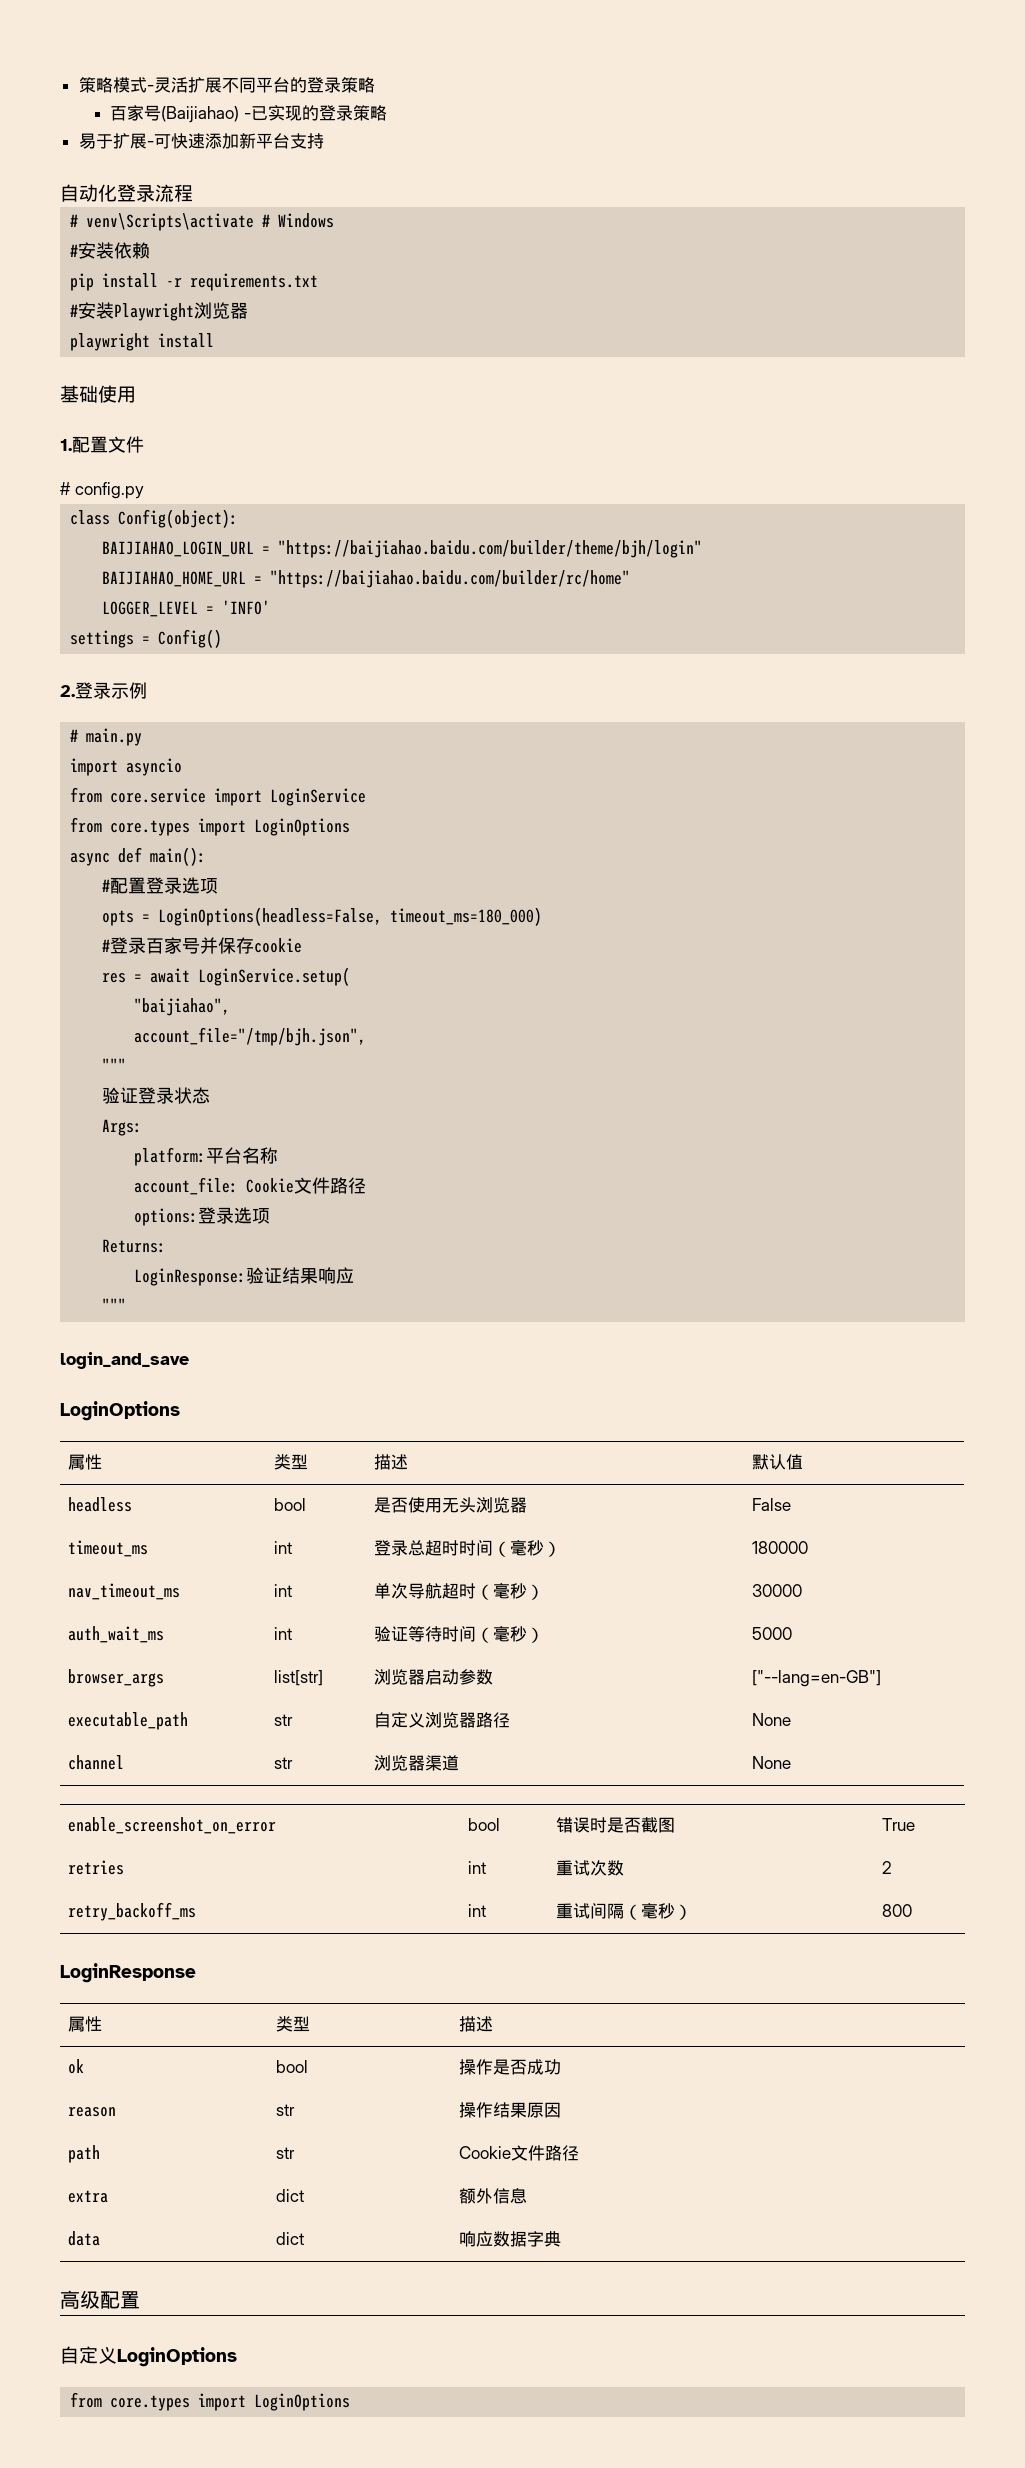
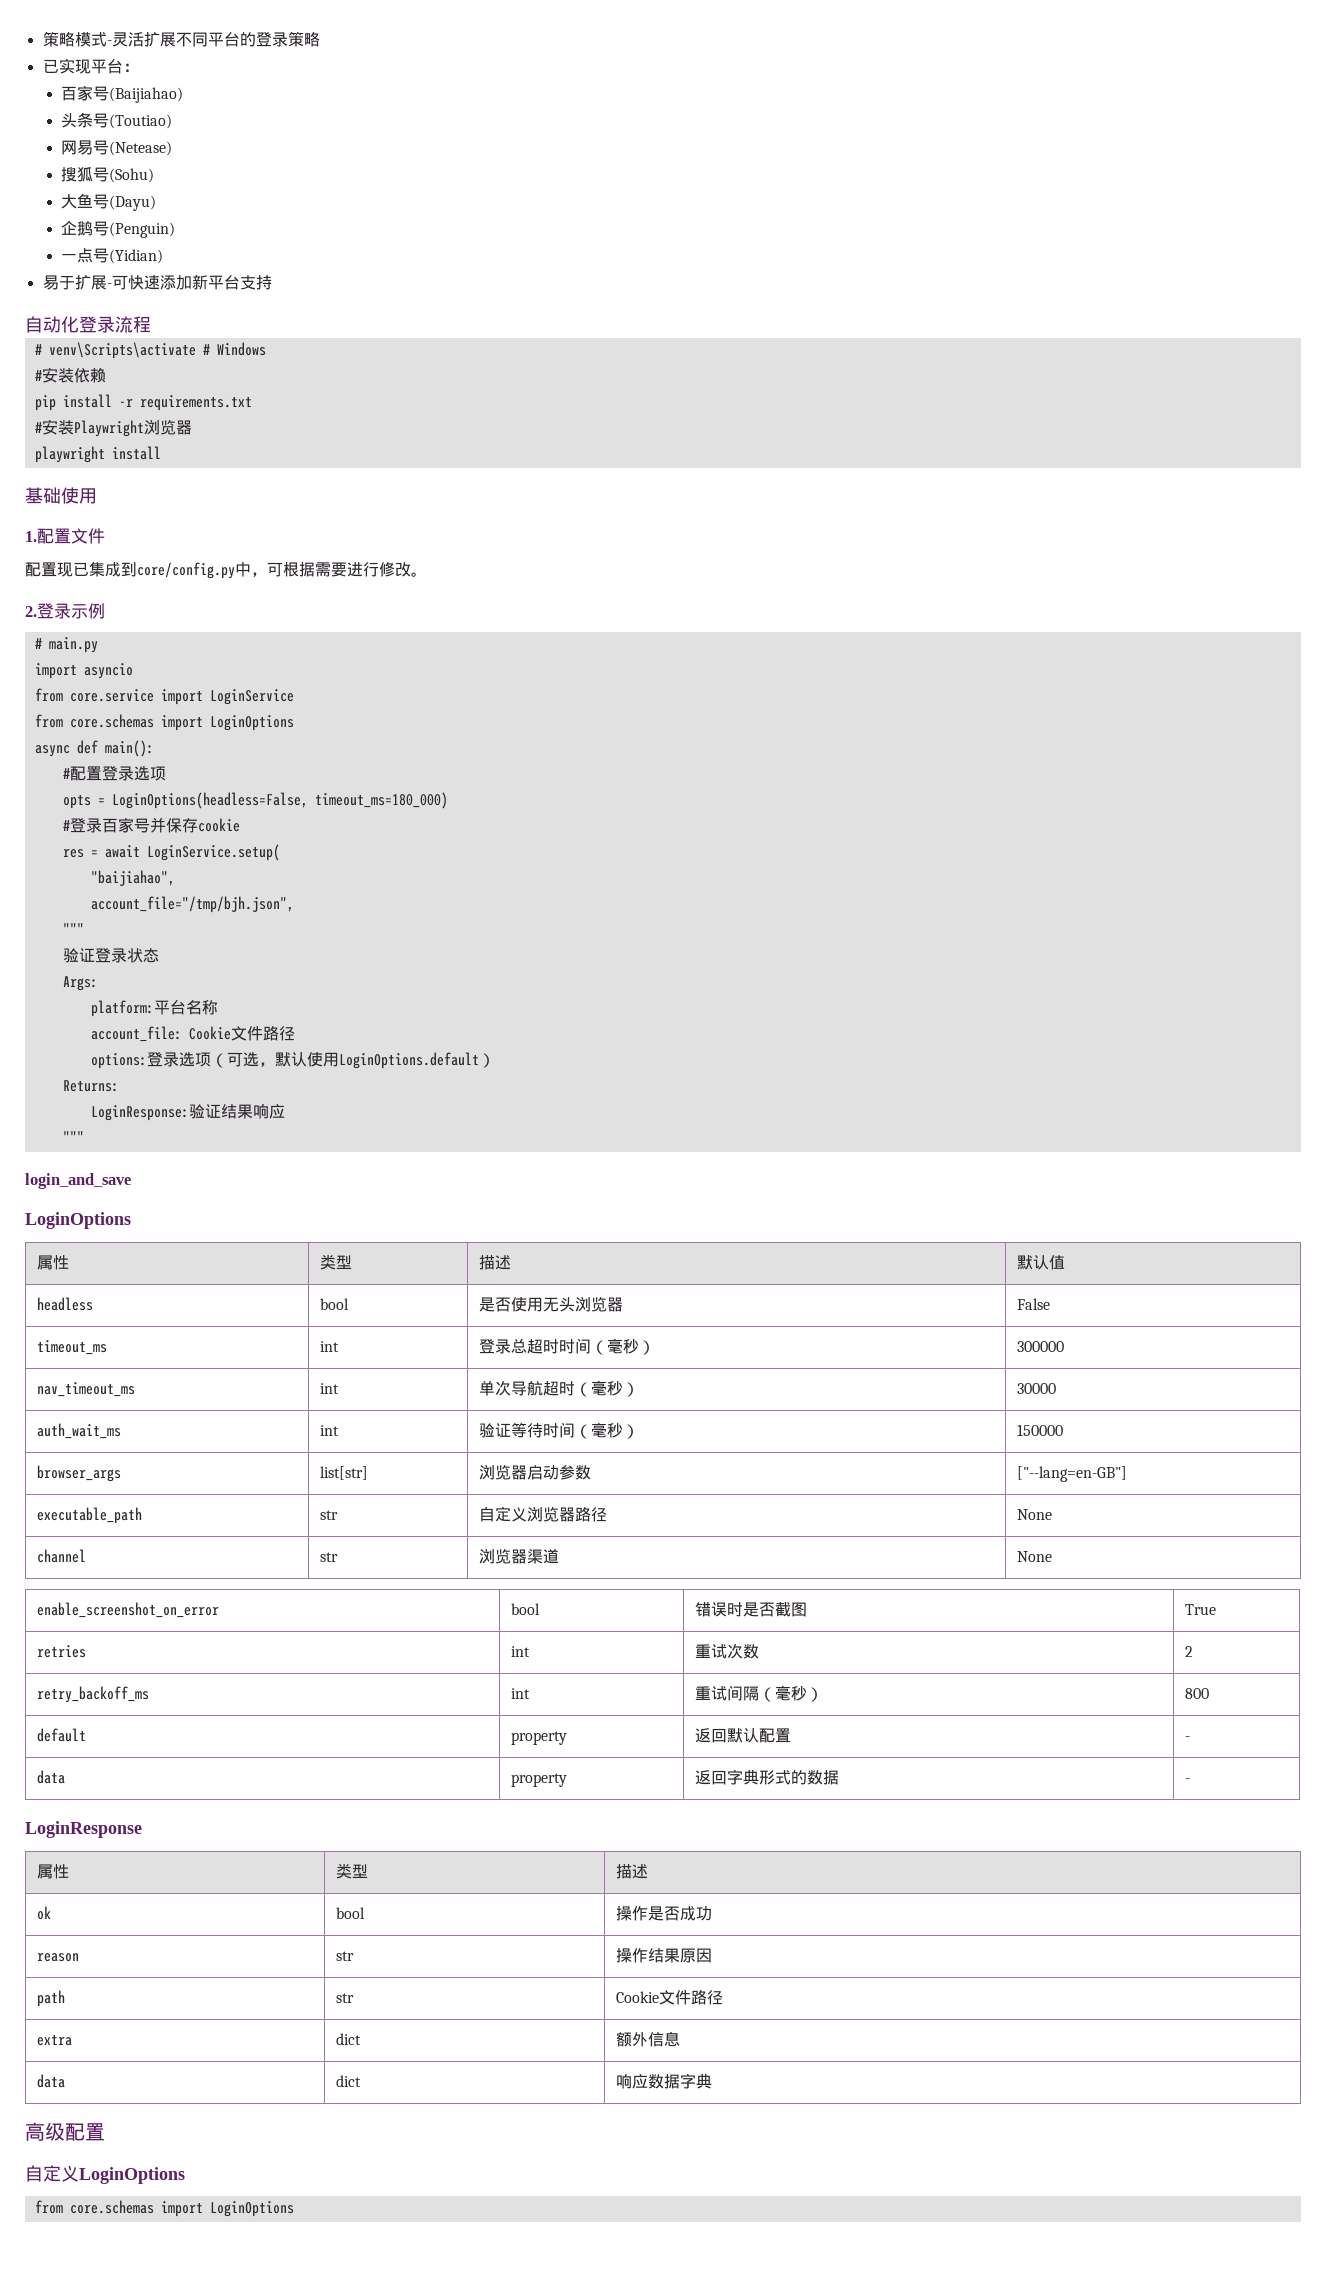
(375, 85) none -> [42,58,139,74] // 已实现平台：
[243,105,387,121] -已实现的登录策略 -> [61,112,173,129] [61,140,173,156] [61,167,155,183] [61,193,157,211] [61,220,176,238] [61,248,164,264] // 头条号(Toutiao) // 网易号(Netease) // 搜狐号(Sohu) // 大鱼号(Dayu) // 企鹅号(Penguin) // 一点号(Yidian)
[60,482,144,499] [70,509,239,528] [102,540,703,558] [102,570,631,588] [102,600,271,617] [70,629,223,648] # config.py // class Config(object): // BAIJIAHAO_LOGIN_URL = "https://baijiahao.baidu.com/builder/theme/bjh/login" // BAIJIAHAO_HOME_URL = "https://baijiahao.baidu.com/builder/rc/home" // LOGGER_LEVEL = 'INFO' // settings = Config() -> [25,561,427,579] 配置现已集成到core/config.py中，可根据需要进行修改。
[110,820,191,836] core.types -> [69,714,154,728] core.schemas
(271, 1216) none -> [210,1052,495,1069] （可选，默认使用LoginOptions.default）
[752,1541,809,1554] 180000 -> [1016,1341,1064,1352] 300000
[752,1627,793,1640] 5000 -> [1016,1424,1063,1436] 150000
(913, 1910) none -> [36,1728,86,1742] [510,1731,567,1745] [694,1728,791,1743] [1184,1736,1190,1741] [36,1770,65,1784] [510,1773,567,1787] [694,1769,839,1785] [1184,1778,1190,1783] // default | property | 返回默认配置 | - // data | property | 返回字典形式的数据 | -
[110,2395,191,2411] core.types -> [69,2200,154,2214] core.schemas

